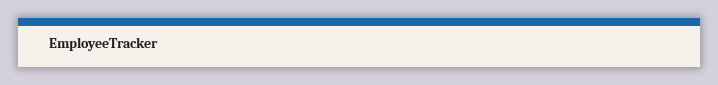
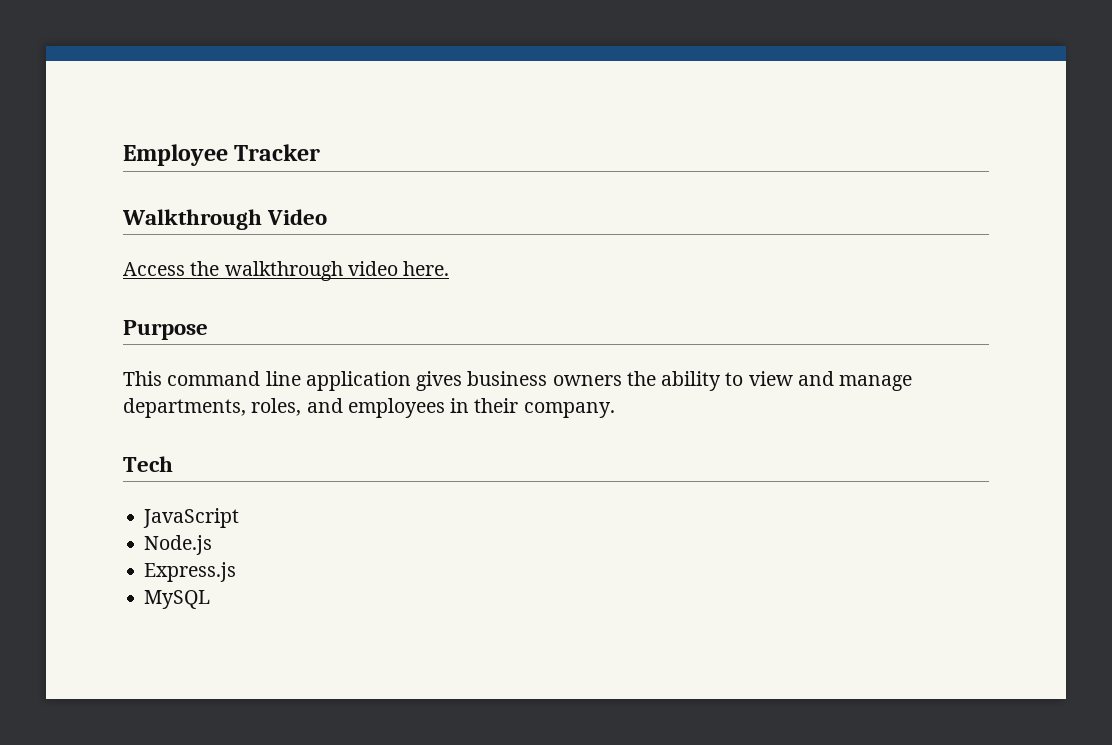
[49,37,158,51] EmployeeTracker -> [123,144,321,166] [122,209,328,230] [123,261,450,281] [123,320,208,340] [123,371,913,391] [123,398,615,418] [123,456,173,472] [143,508,240,528] [144,535,213,555] [144,562,237,582] [144,590,211,609] Employee Tracker // Walkthrough Video // Access the walkthrough video here. // Purpose // This command line application gives business owners the ability to view and manage departments, roles, and employees in their company. // Tech // JavaScript // Node.js // Express.js // MySQL

